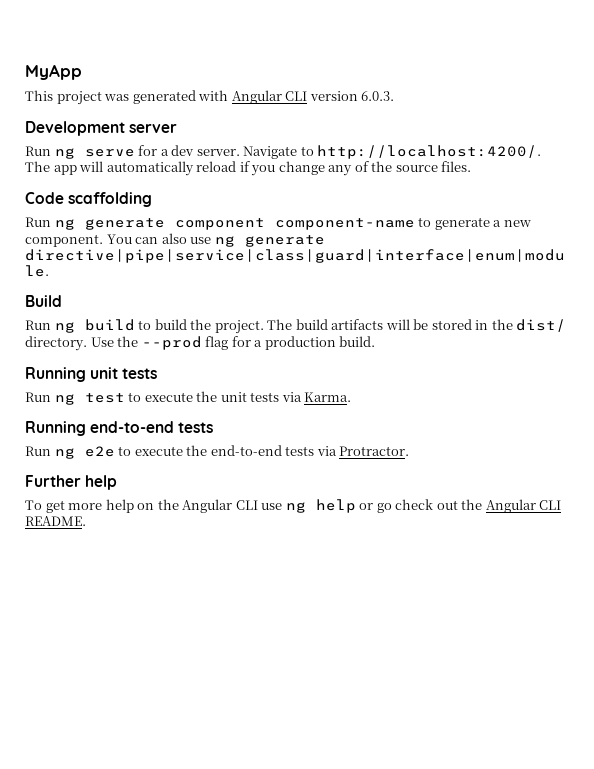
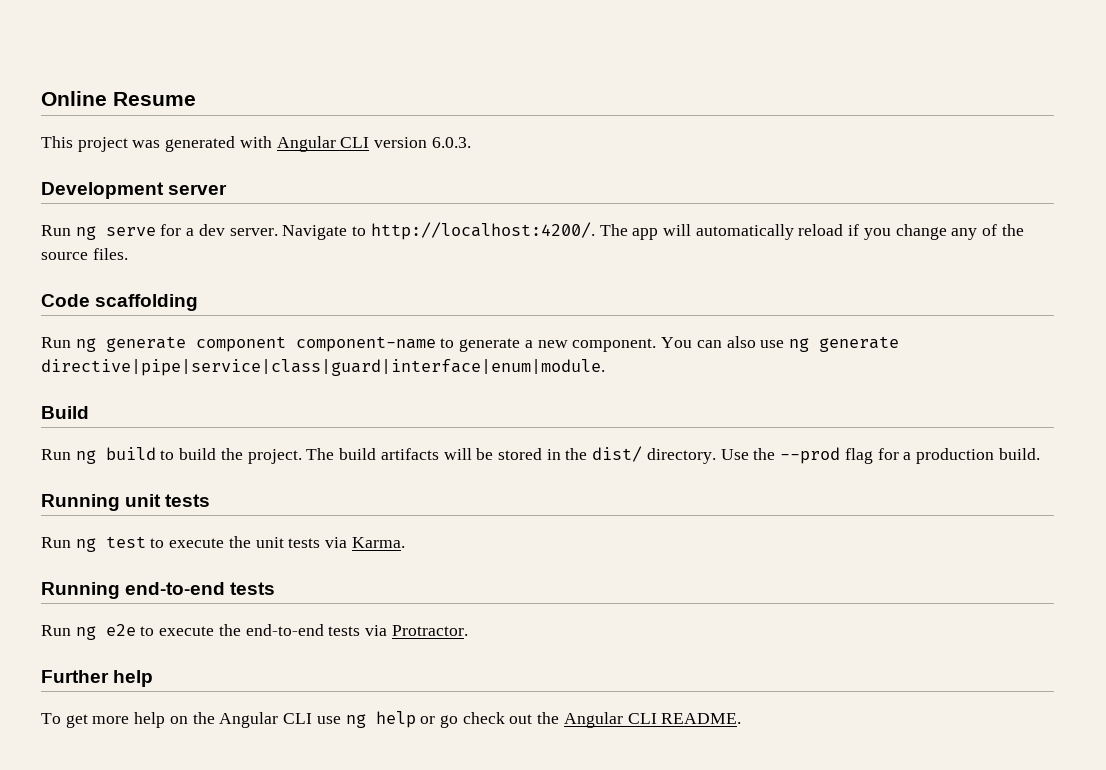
[25,64,82,80] MyApp -> [41,91,196,106] Online Resume

